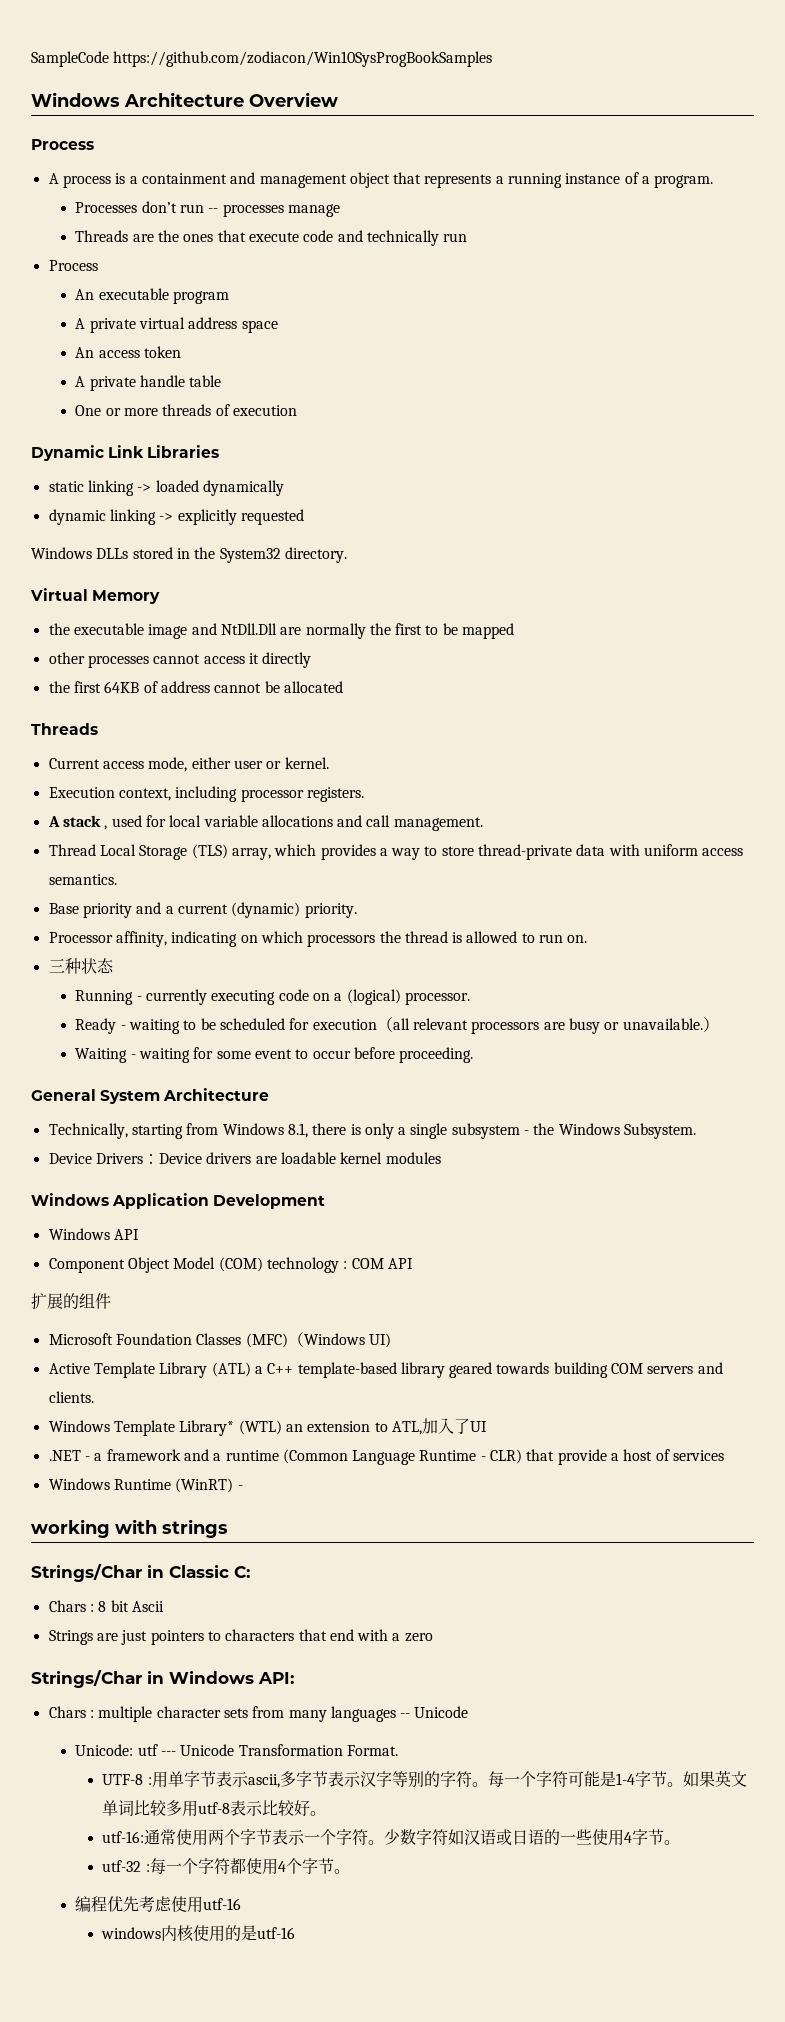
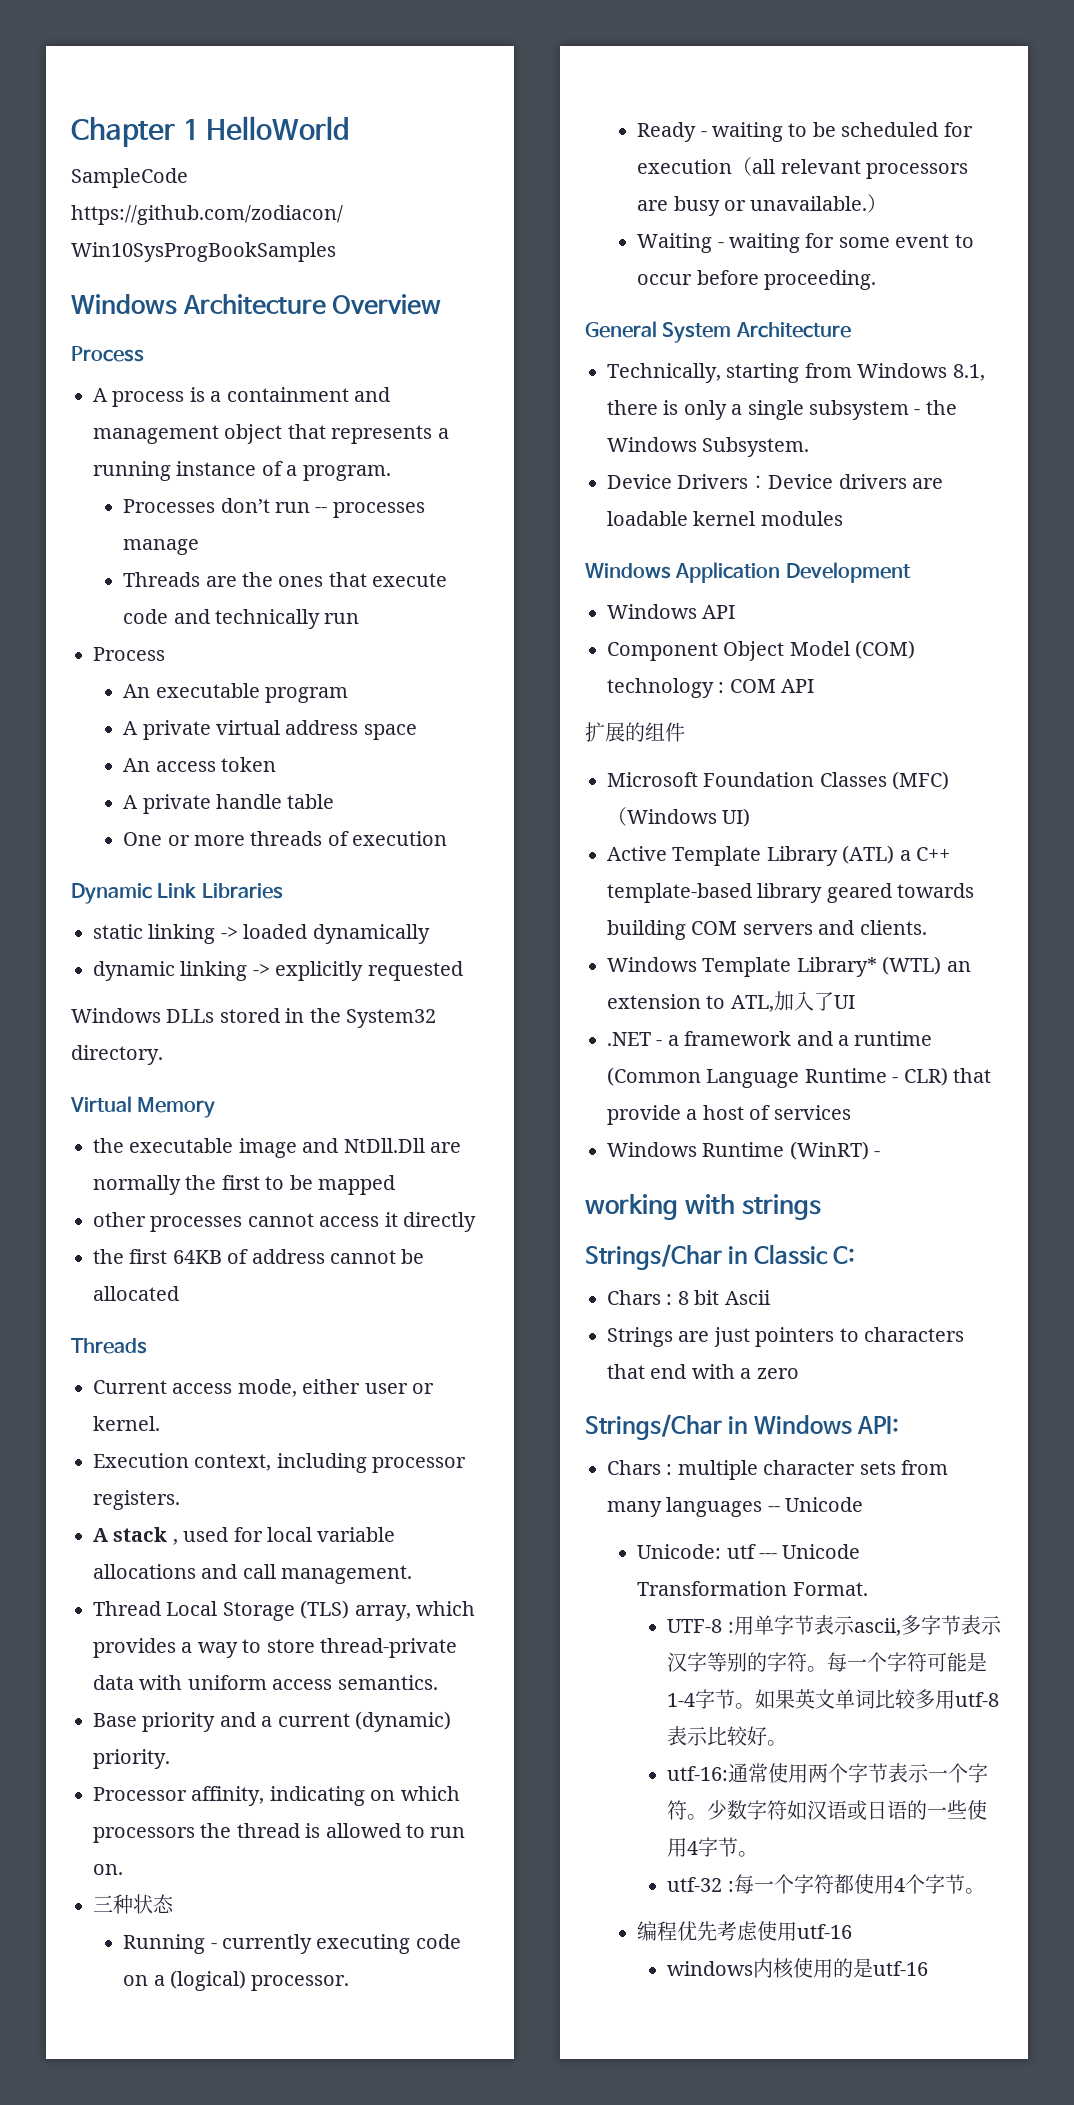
(31, 59) none -> [71,116,350,147] Chapter 1 HelloWorld //

